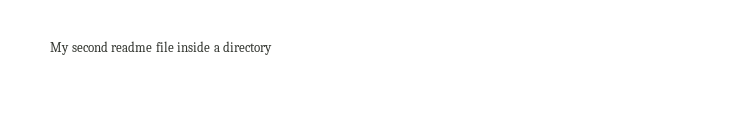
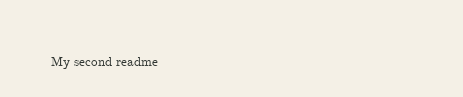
[155,41,273,55] file inside a directory -> (158, 61) none

